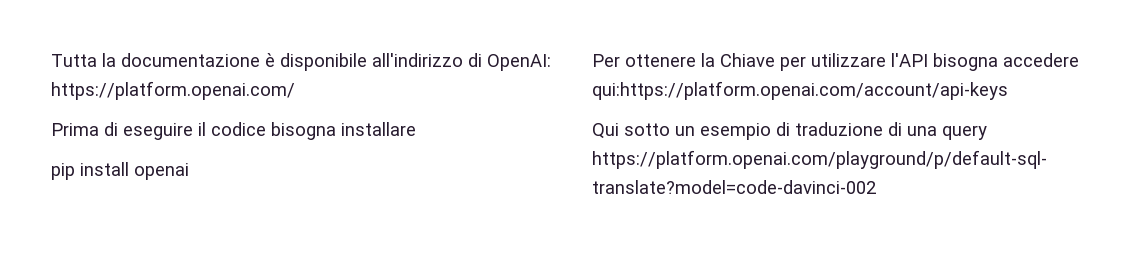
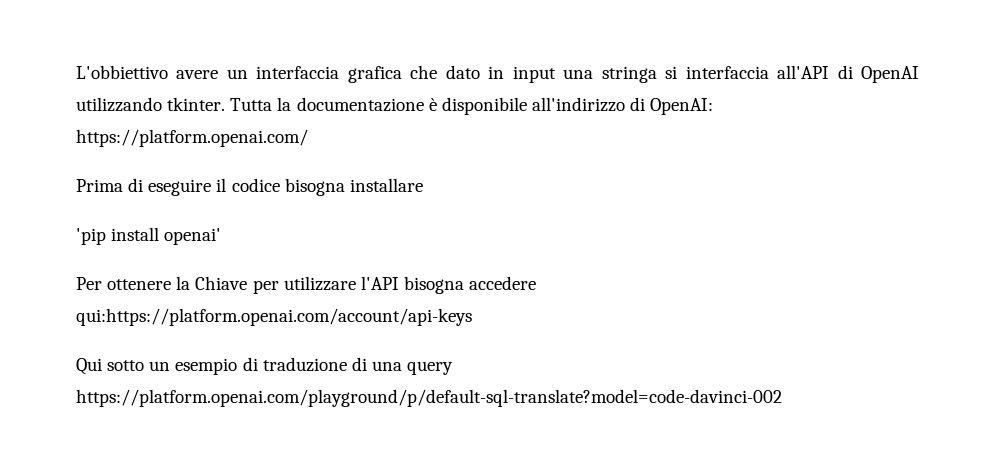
(51, 60) none -> [76,65,919,83] [76,97,226,112] L'obbiettivo avere un interfaccia grafica che dato in input una stringa si interfaccia all'API di OpenAI utilizzando tkinter.
[51,162,189,180] pip install openai -> [76,227,222,245] 'pip install openai'

